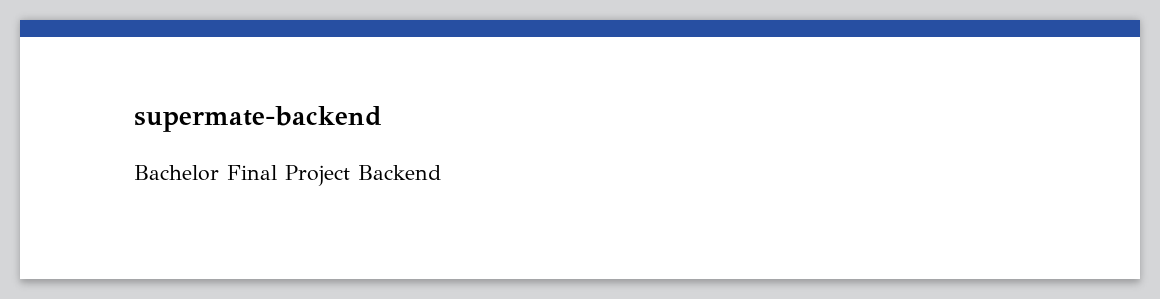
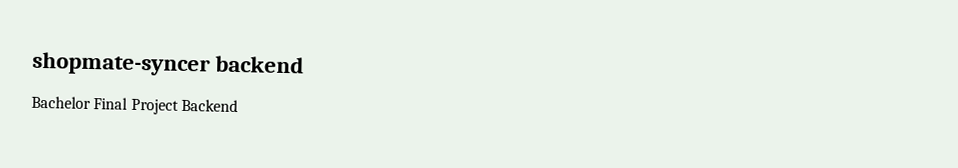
[134,106,382,132] supermate-backend -> [32,51,305,77] shopmate-syncer backend

